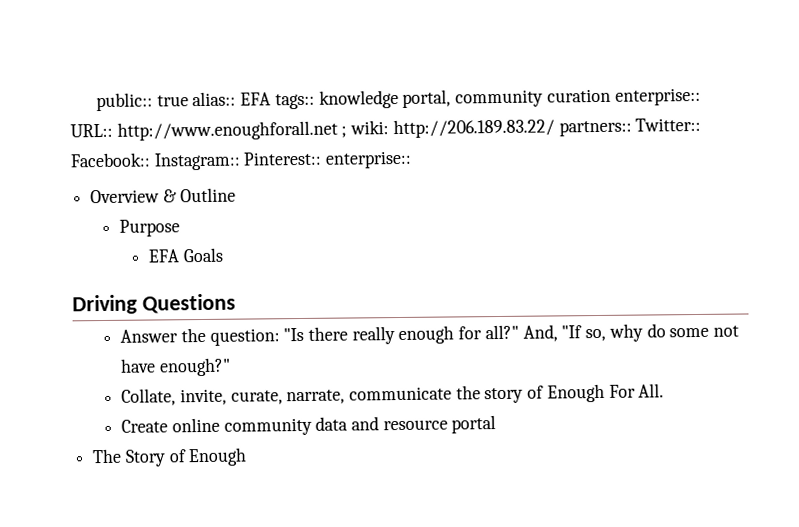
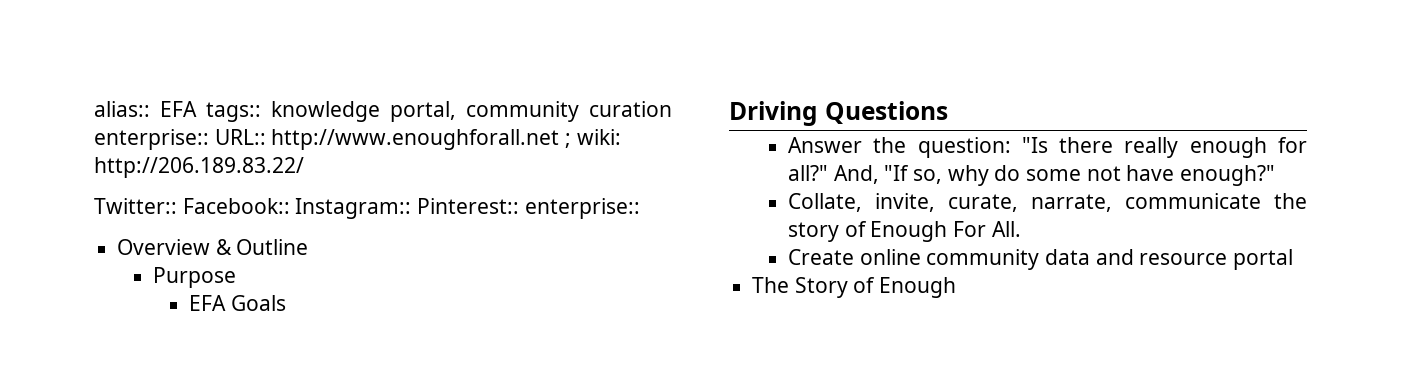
[96,92,189,112] public:: true -> (94, 109) none
[558,120,632,137] partners:: -> (304, 167) //

